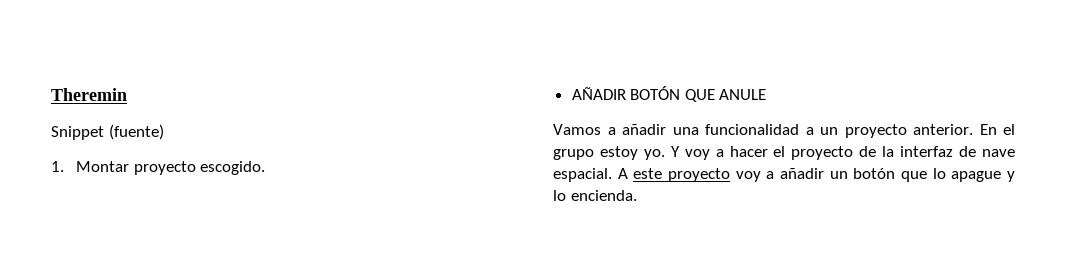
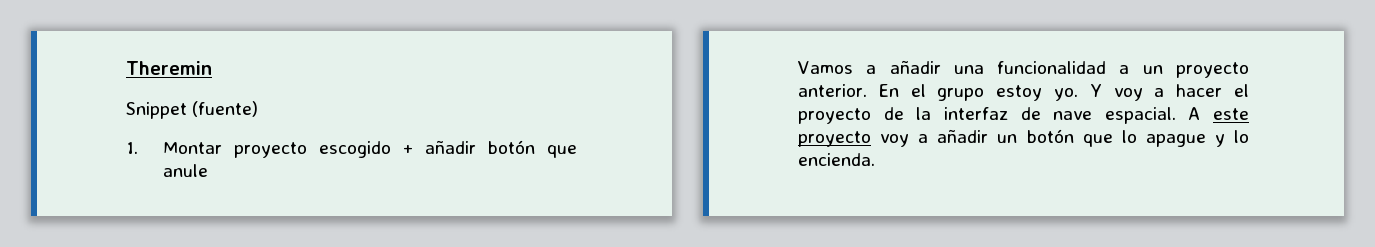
[200,161,266,175] [571,86,767,102] escogido. // AÑADIR BOTÓN QUE ANULE -> [318,140,578,158] [162,164,208,177] escogido + añadir botón que anule

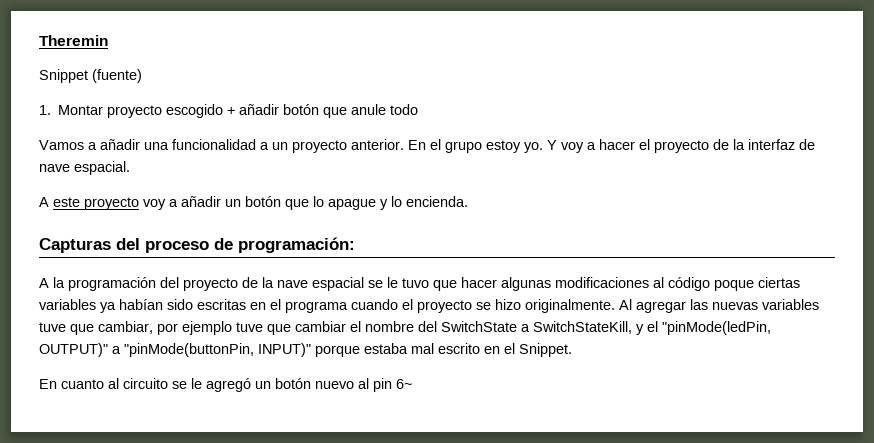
(208, 170) none -> [390,104,419,115] todo
(1176, 115) none -> (130, 168) //
(875, 159) none -> [39,237,355,253] [39,277,800,291] [39,299,819,313] [39,321,771,335] [39,343,572,357] [39,378,412,392] // Capturas del proceso de programación: // A la programación del proyecto de la nave espacial se le tuvo que hacer algunas modificaciones al código poque ciertas variables ya habían sido escritas en el programa cuando el proyecto se hizo originalmente. Al agregar las nuevas variables tuve que cambiar, por ejemplo tuve que cambiar el nombre del SwitchState a SwitchStateKill, y el "pinMode(ledPin, OUTPUT)" a "pinMode(buttonPin, INPUT)" porque estaba mal escrito en el Snippet. // En cuanto al circuito se le agregó un botón nuevo al pin 6~

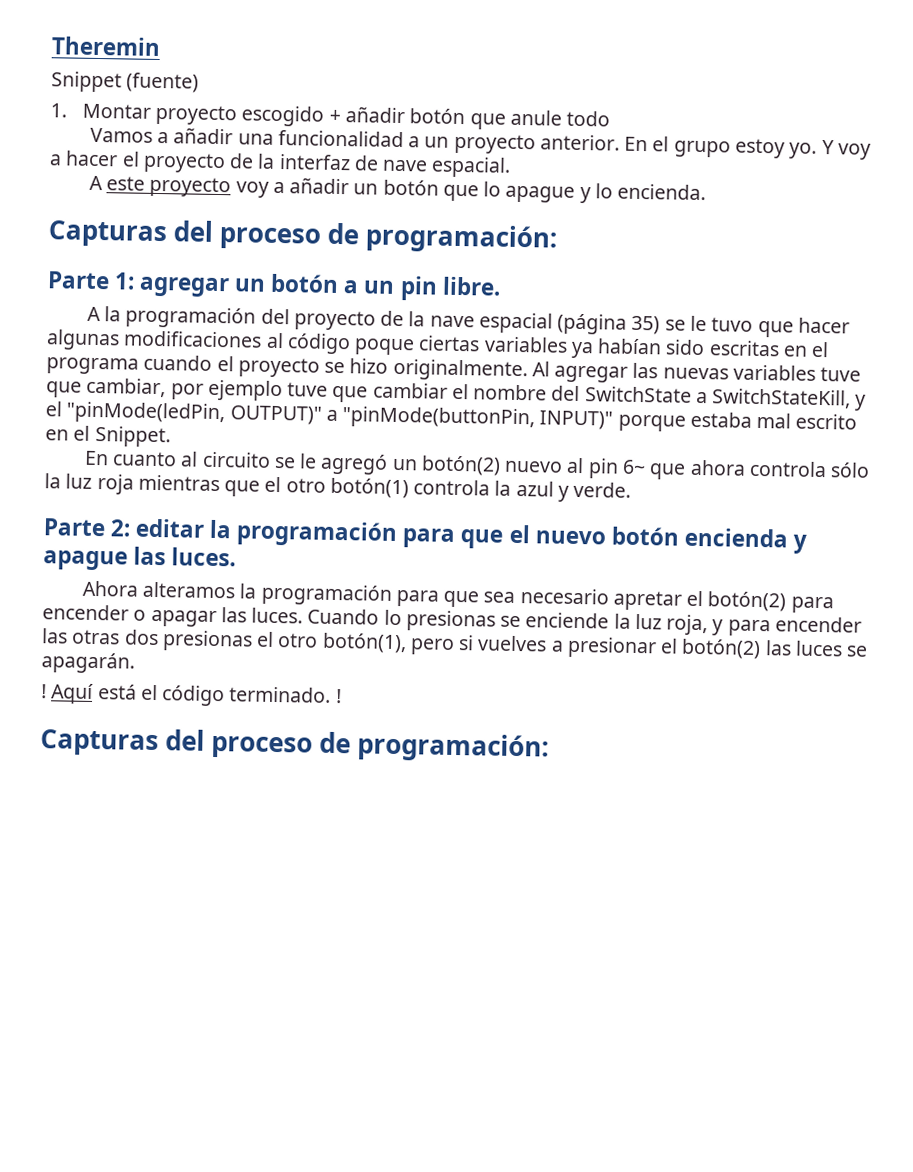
(355, 245) none -> [47,271,501,301] // Parte 1: agregar un botón a un pin libre.
(364, 284) none -> [557,313,661,335] (página 35)
[275,378,311,389] botón -> [420,455,501,476] botón(2)
(412, 384) none -> [649,459,871,480] [44,473,632,502] [43,518,807,554] [43,546,237,571] [81,580,834,614] [42,604,862,637] [41,628,869,660] [41,652,135,674] [41,683,342,707] [40,729,550,763] que ahora controla sólo la luz roja mientras que el otro botón(1) controla la azul y verde. // Parte 2: editar la programación para que el nuevo botón encienda y apague las luces. // Ahora alteramos la programación para que sea necesario apretar el botón(2) para encender o apagar las luces. Cuando lo presionas se enciende la luz roja, y para encender las otras dos presionas el otro botón(1), pero si vuelves a presionar el botón(2) las luces se apagarán. // ! Aquí está el código terminado. ! // Capturas del proceso de programación:

